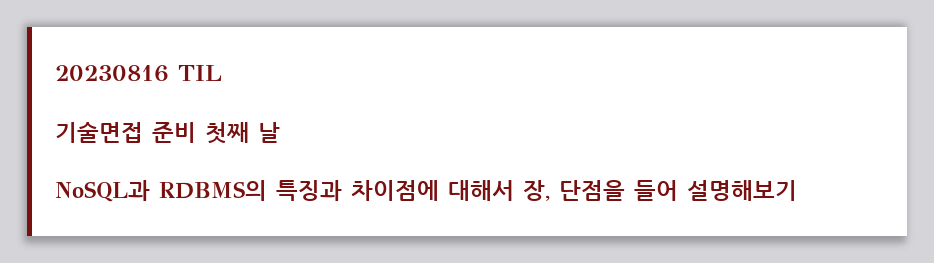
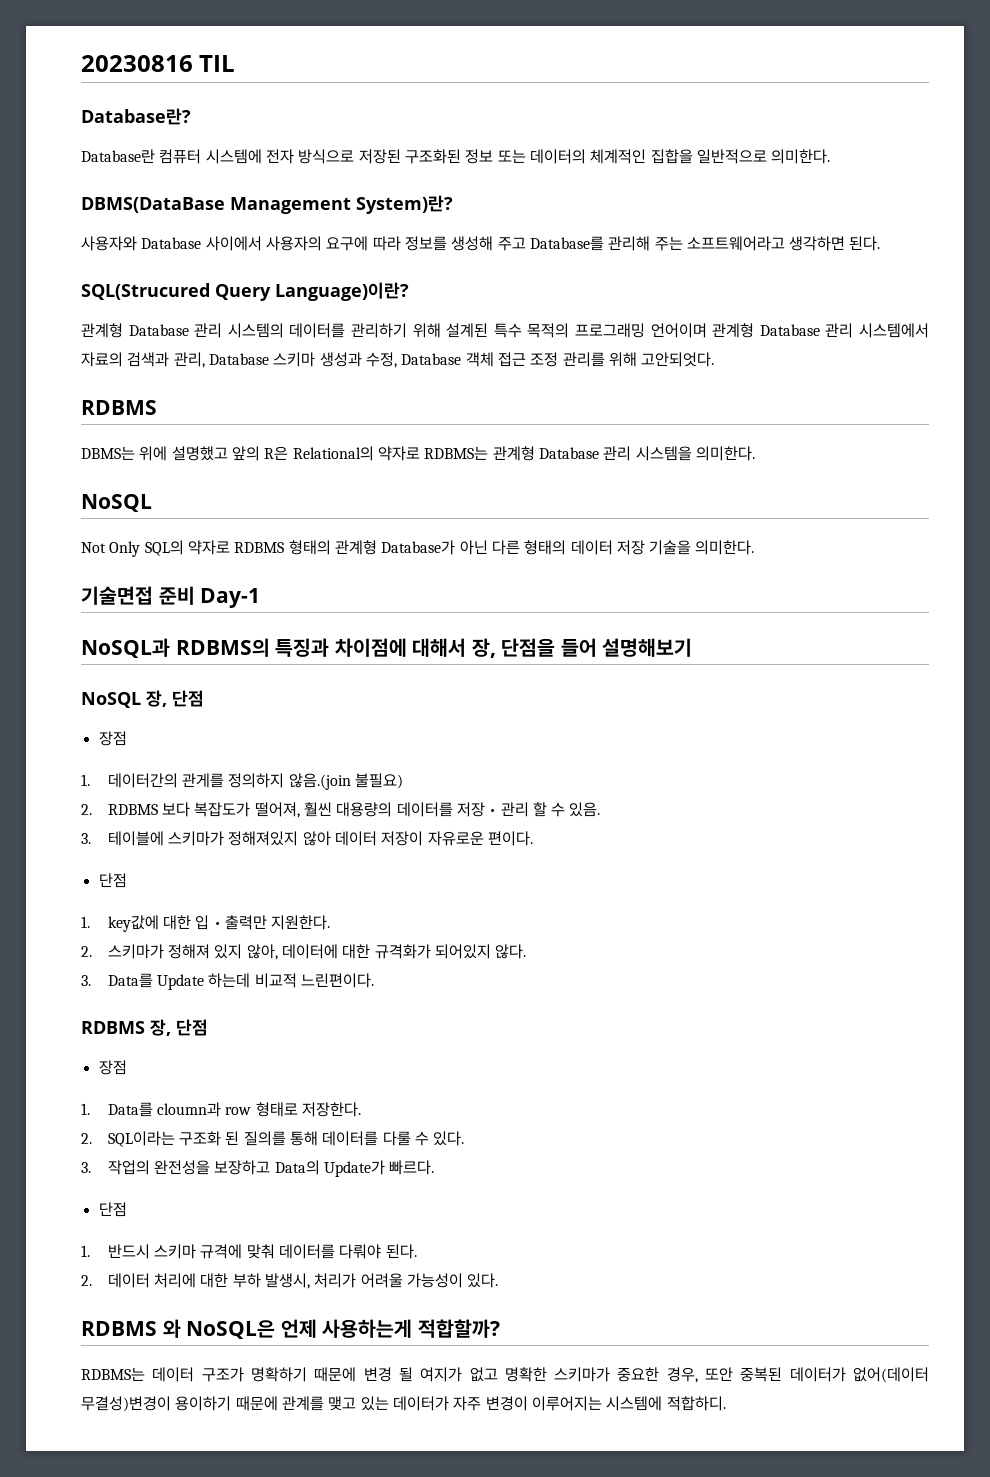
(222, 73) none -> [81,108,191,125] [81,149,831,164] [81,195,453,214] [81,236,881,251] [81,282,409,301] [81,323,930,338] [81,352,715,368] [81,400,157,415] [81,446,755,461] [81,494,152,512] [81,540,755,557] // Database란? // Database란 컴퓨터 시스템에 전자 방식으로 저장된 구조화된 정보 또는 데이터의 체계적인 집합을 일반적으로 의미한다. // DBMS(DataBase Management System)란? // 사용자와 Database 사이에서 사용자의 요구에 따라 정보를 생성해 주고 Database를 관리해 주는 소프트웨어라고 생각하면 된다. // SQL(Strucured Query Language)이란? // 관계형 Database 관리 시스템의 데이터를 관리하기 위해 설계된 특수 목적의 프로그래밍 언어이며 관계형 Database 관리 시스템에서 자료의 검색과 관리, Database 스키마 생성과 수정, Database 객체 접근 조정 관리를 위해 고안되엇다. // RDBMS // DBMS는 위에 설명했고 앞의 R은 Relational의 약자로 RDBMS는 관계형 Database 관리 시스템을 의미한다. // NoSQL // Not Only SQL의 약자로 RDBMS 형태의 관계형 Database가 아닌 다른 형태의 데이터 저장 기술을 의미한다.
[205,122,280,144] 첫째 날 -> [200,588,261,608] Day-1
(797, 190) none -> [81,690,204,708] [98,731,127,746] [81,773,403,790] [81,802,601,818] [81,831,533,846] [98,873,127,888] [81,915,331,932] [81,944,527,960] [81,973,374,990] [81,1019,208,1036] [98,1060,127,1075] [81,1102,361,1117] [81,1131,465,1147] [81,1160,435,1177] [98,1202,127,1217] [81,1244,417,1259] [81,1273,499,1289] [81,1319,500,1339] [81,1367,929,1383] [81,1396,726,1412] // NoSQL 장, 단점 // 장점 // 1. 데이터간의 관게를 정의하지 않음.(join 불필요) // 2. RDBMS 보다 복잡도가 떨어져, 훨씬 대용량의 데이터를 저장 • 관리 할 수 있음. // 3. 테이블에 스키마가 정해져있지 않아 데이터 저장이 자유로운 편이다. // 단점 // 1. key값에 대한 입 • 출력만 지원한다. // 2. 스키마가 정해져 있지 않아, 데이터에 대한 규격화가 되어있지 않다. // 3. Data를 Update 하는데 비교적 느린편이다. // RDBMS 장, 단점 // 장점 // 1. Data를 cloumn과 row 형태로 저장한다. // 2. SQL이라는 구조화 된 질의를 통해 데이터를 다룰 수 있다. // 3. 작업의 완전성을 보장하고 Data의 Update가 빠르다. // 단점 // 1. 반드시 스키마 규격에 맞춰 데이터를 다뤄야 된다. // 2. 데이터 처리에 대한 부하 발생시, 처리가 어려울 가능성이 있다. // RDBMS 와 NoSQL은 언제 사용하는게 적합할까? // RDBMS는 데이터 구조가 명확하기 때문에 변경 될 여지가 없고 명확한 스키마가 중요한 경우, 또안 중복된 데이터가 없어(데이터 무결성)변경이 용이하기 때문에 관계를 맺고 있는 데이터가 자주 변경이 이루어지는 시스템에 적합하디.

